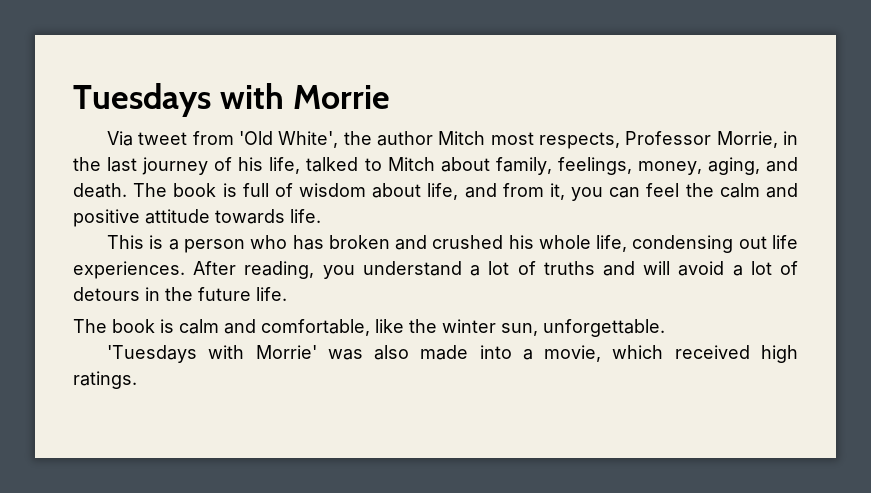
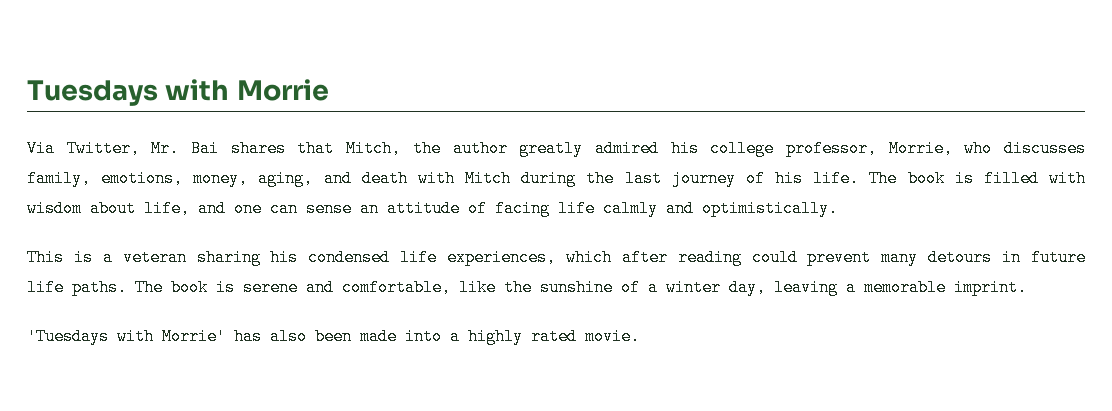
[138,131,798,149] tweet from 'Old White', the author Mitch most respects, Professor Morrie, in -> [66,140,1086,157] [27,170,577,187] Twitter, Mr. Bai shares that Mitch, the author greatly admired his college professor, Morrie, who discusses family, emotions, money, aging, and death with Mitch during
[269,157,798,175] [73,183,293,198] life, talked to Mitch about family, feelings, money, aging, and death. The book is full of -> [813,170,1086,187] life. The book is filled with
[502,183,798,201] [73,209,321,227] [107,235,798,253] [73,261,798,279] [73,287,287,301] [73,319,219,334] from it, you can feel the calm and positive attitude towards life. // This is a person who has broken and crushed his whole life, condensing out life experiences. After reading, you understand a lot of truths and will avoid a lot of detours in the future life. // The book is calm -> [234,200,838,217] [27,249,1086,266] [27,279,298,296] one can sense an attitude of facing life calmly and optimistically. // This is a veteran sharing his condensed life experiences, which after reading could prevent many detours in future life paths. The book is serene
[442,319,665,337] [107,345,798,363] [73,371,137,389] winter sun, unforgettable. // 'Tuesdays with Morrie' was also made into a movie, which received high ratings. -> [540,279,1027,296] [27,328,640,345] sunshine of a winter day, leaving a memorable imprint. // 'Tuesdays with Morrie' has also been made into a highly rated movie.

